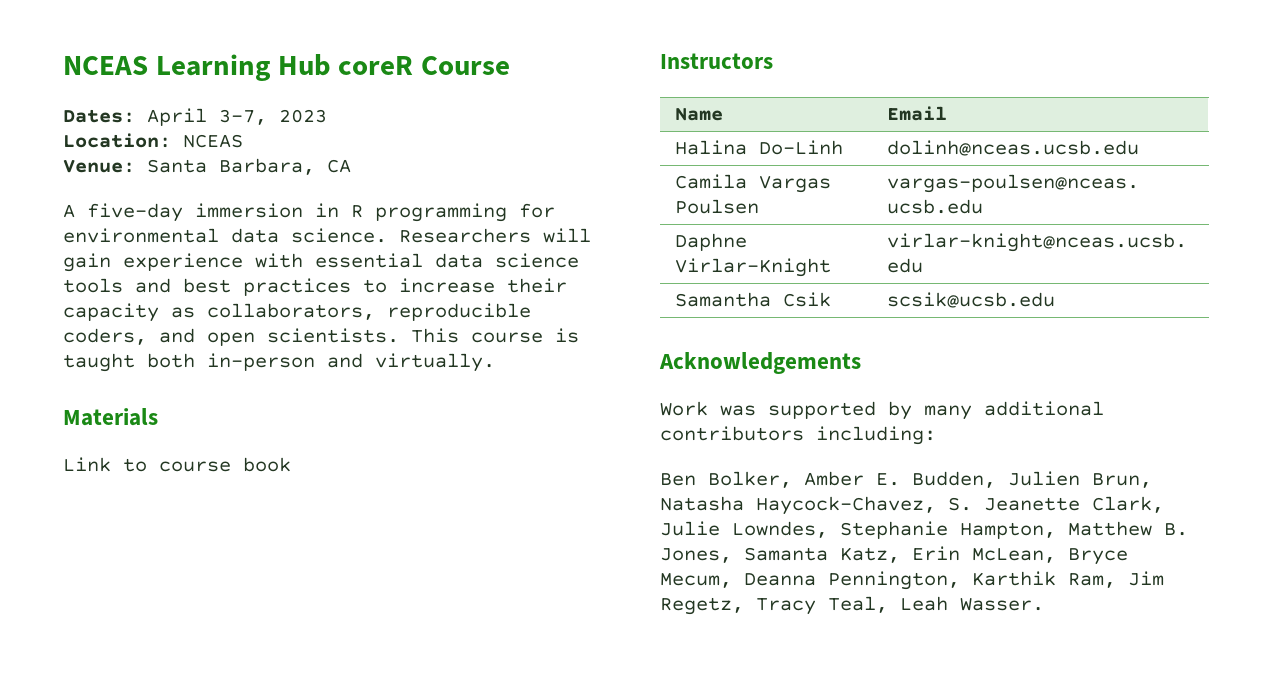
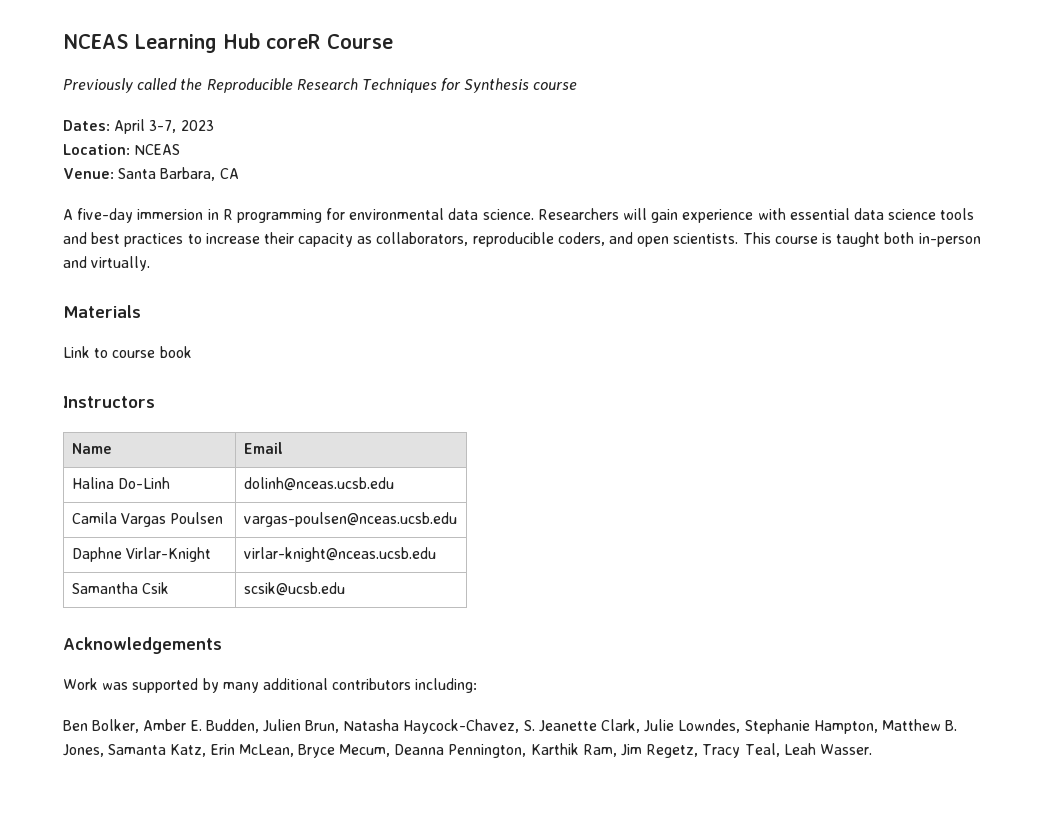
(511, 65) none -> [63,78,578,93] // Previously called the Reproducible Research Techniques for Synthesis course

